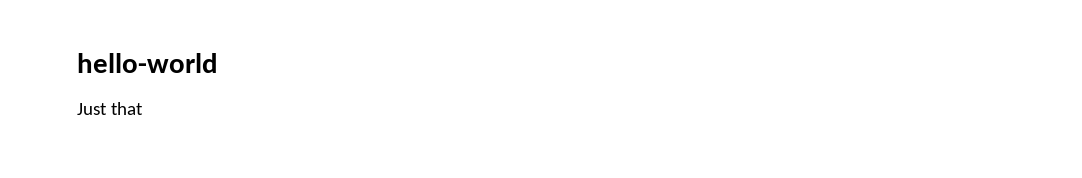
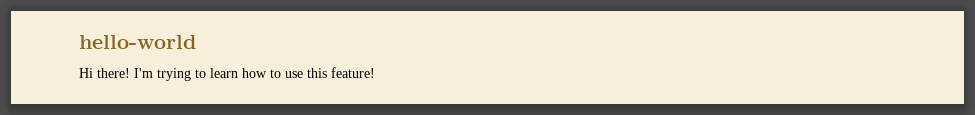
[77,102,143,115] Just that -> [79,67,375,81] Hi there! I'm trying to learn how to use this feature!

